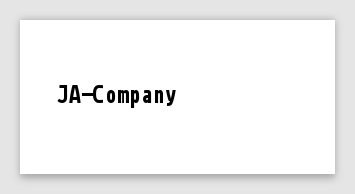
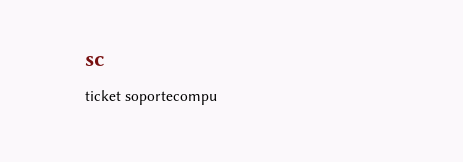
[56,85,176,108] JA-Company -> [85,56,104,66] [85,90,218,105] sc // ticket soportecompu

